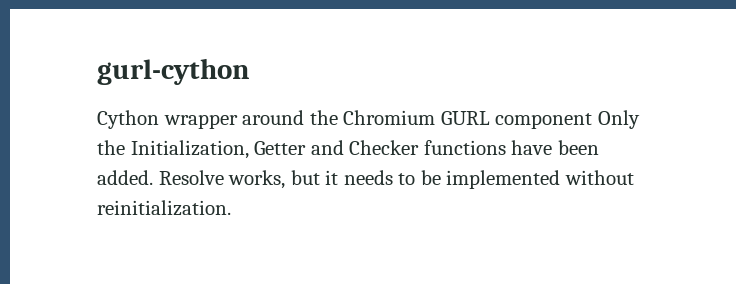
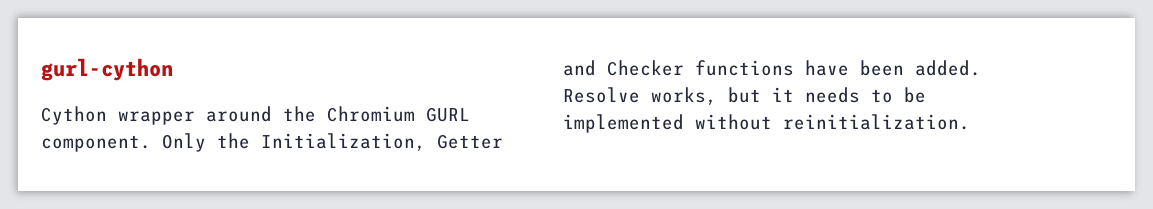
[495,113,593,129] component -> [41,135,151,152] component.

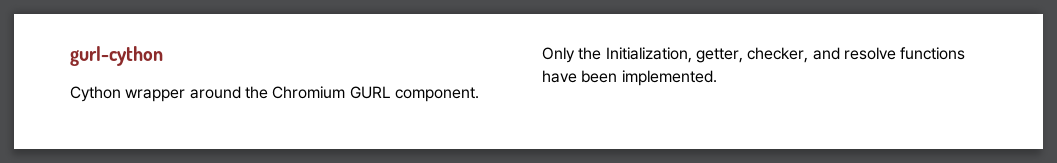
[437,134,503,149] [563,60,981,76] [563,87,926,105] [563,114,970,133] Getter and Checker functions have been added. Resolve works, but it needs to be implemented without reinitialization. -> [695,47,966,63] [542,70,717,86] getter, checker, and resolve functions have been implemented.

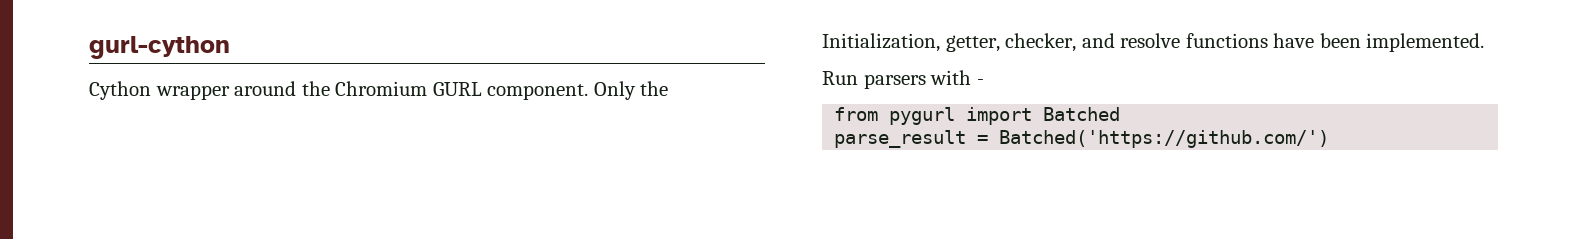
(717, 78) none -> [822,70,984,89] [834,107,1121,125] [834,130,1330,148] // Run parsers with - // from pygurl import Batched // parse_result = Batched('https://github.com/')

